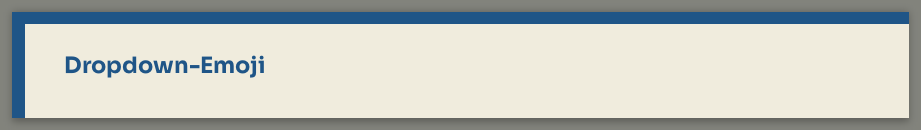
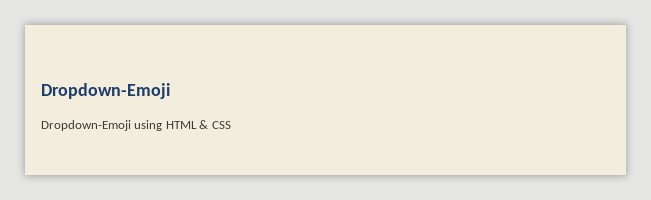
[64,55,266,78] Dropdown-Emoji -> [41,83,170,99] [41,120,231,131] Dropdown-Emoji // Dropdown-Emoji using HTML & CSS

